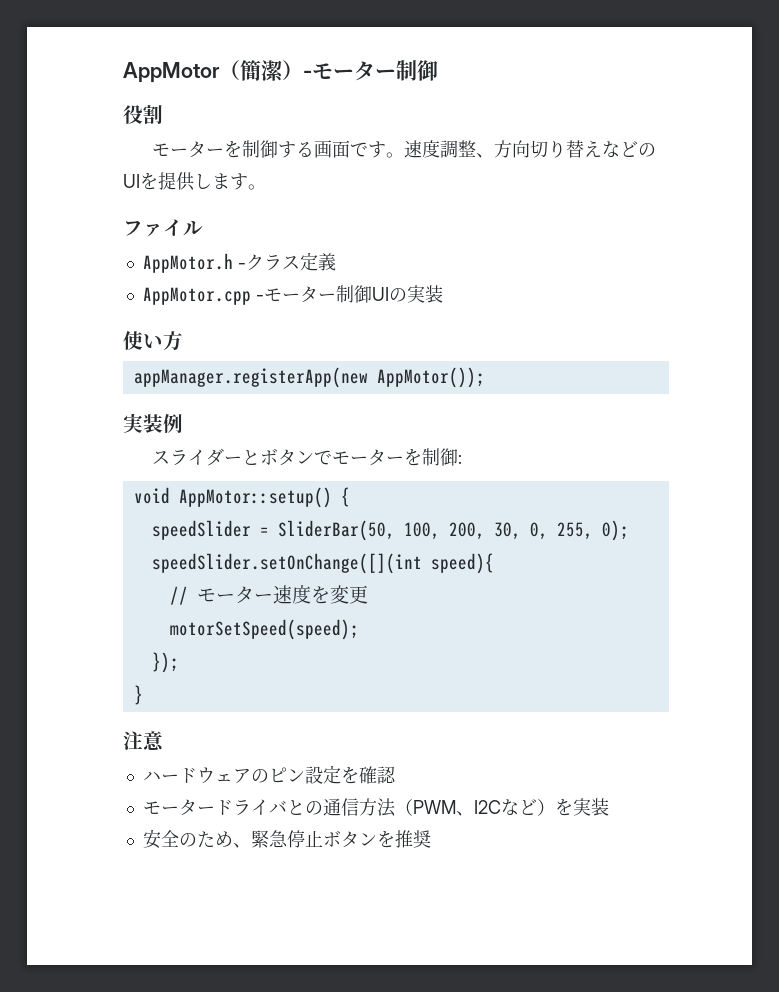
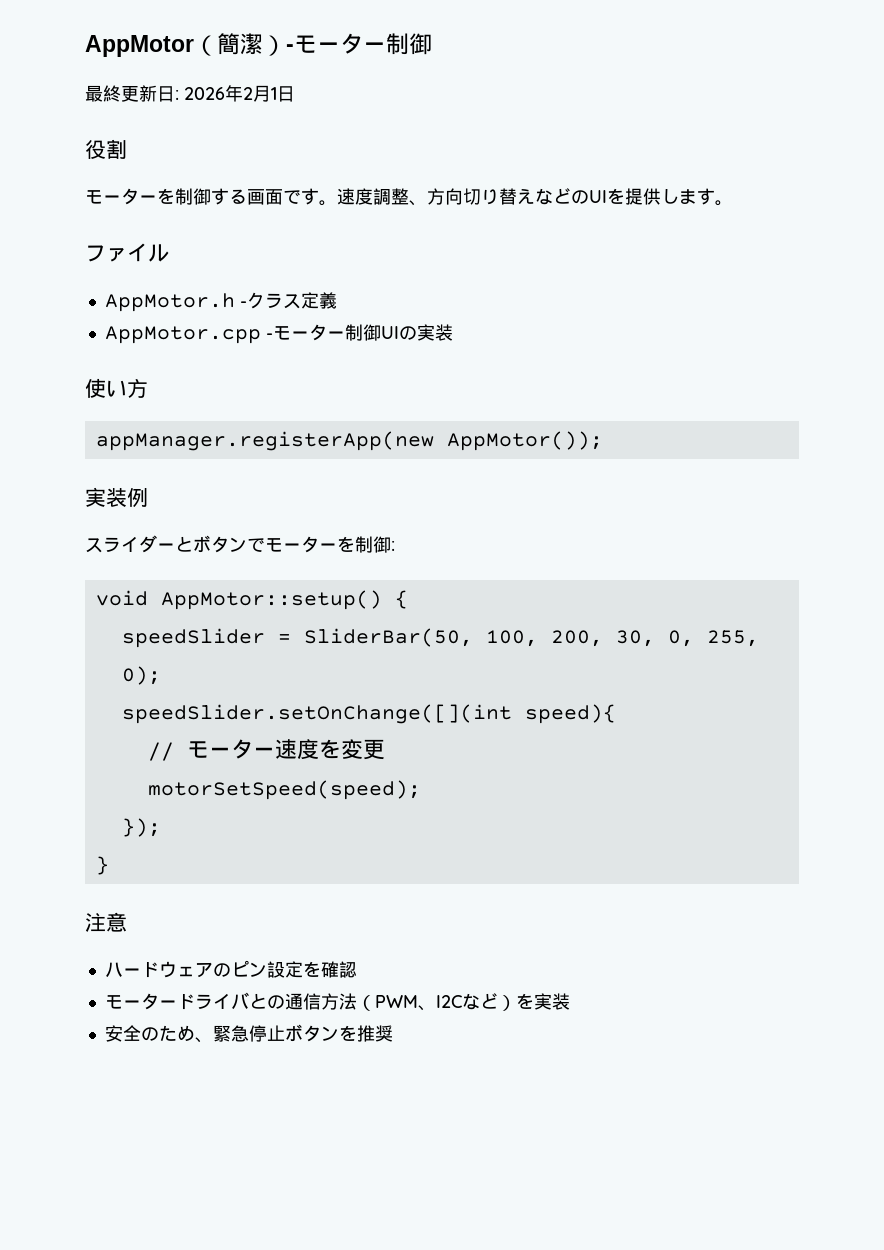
(438, 70) none -> [85,85,295,102] // 最終更新日: 2026年2月1日

